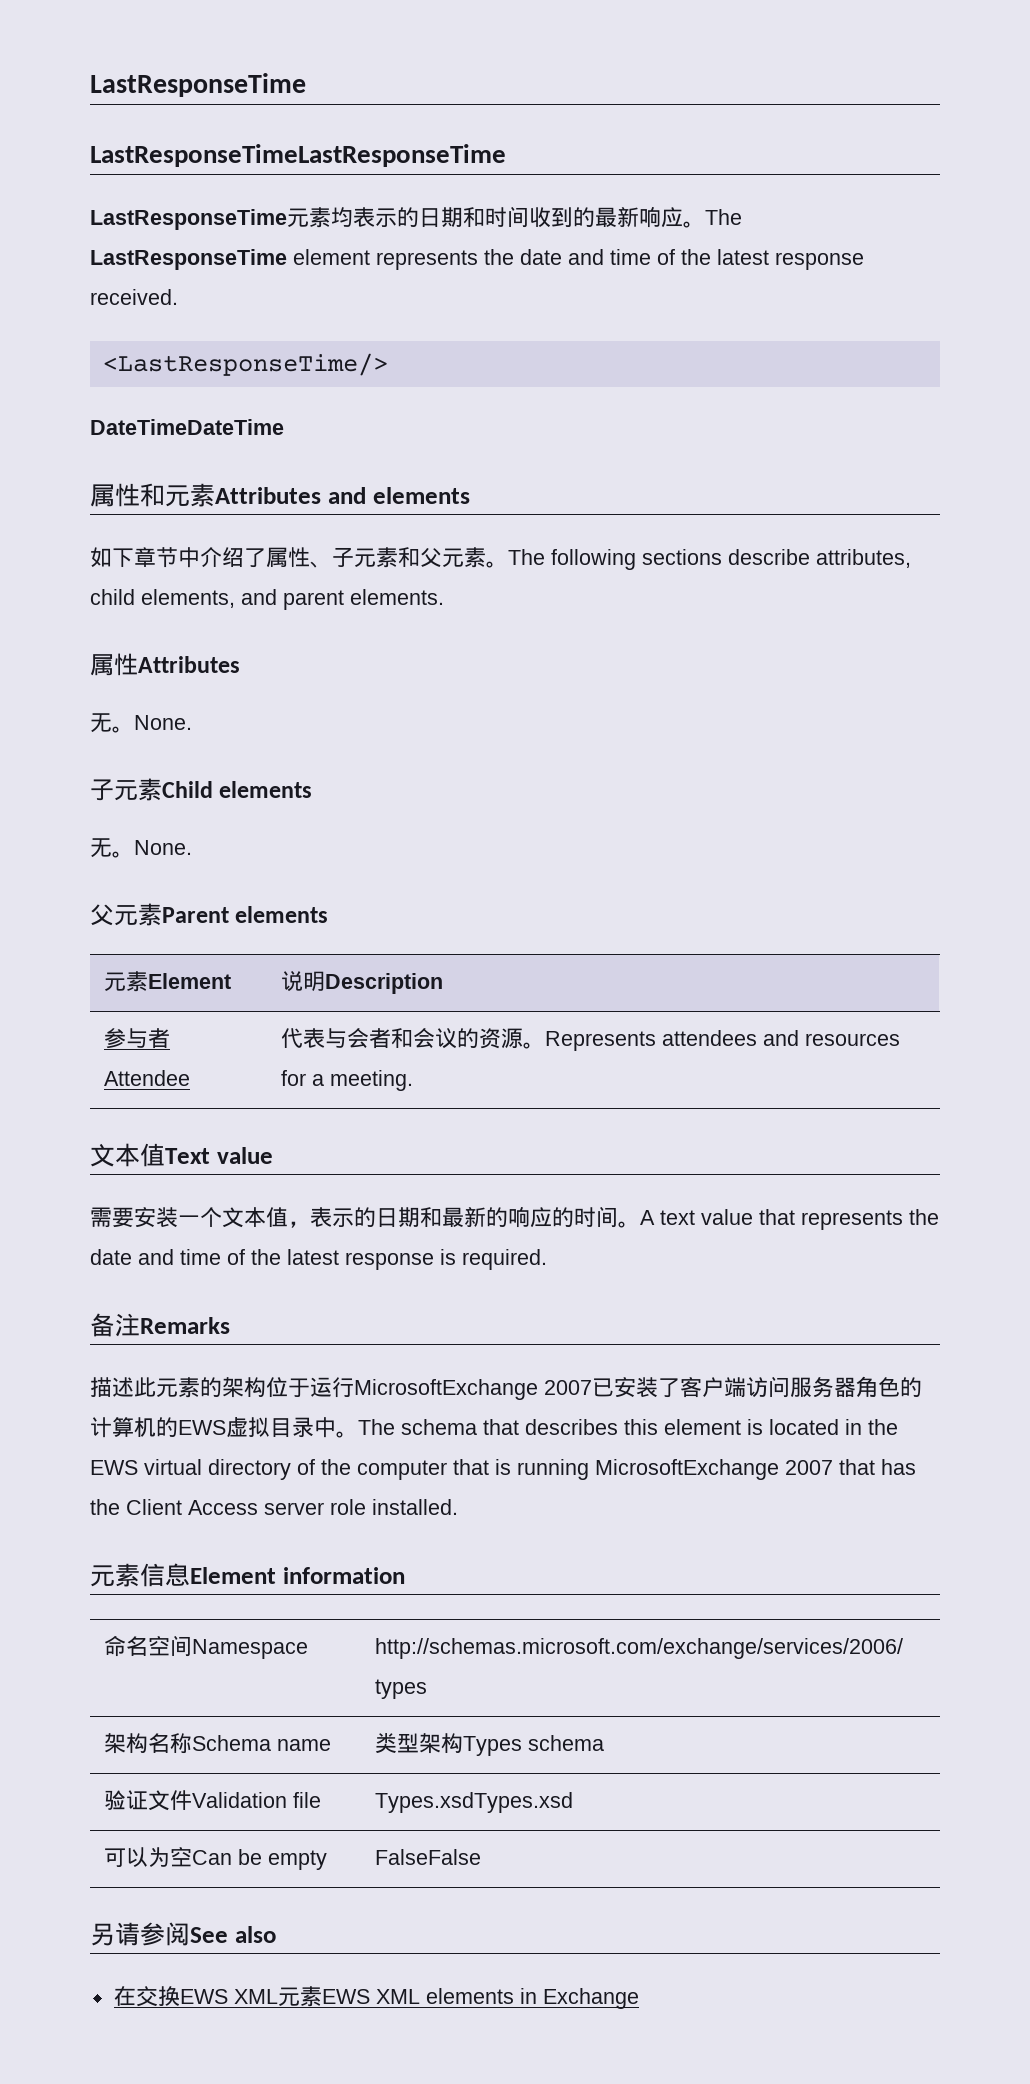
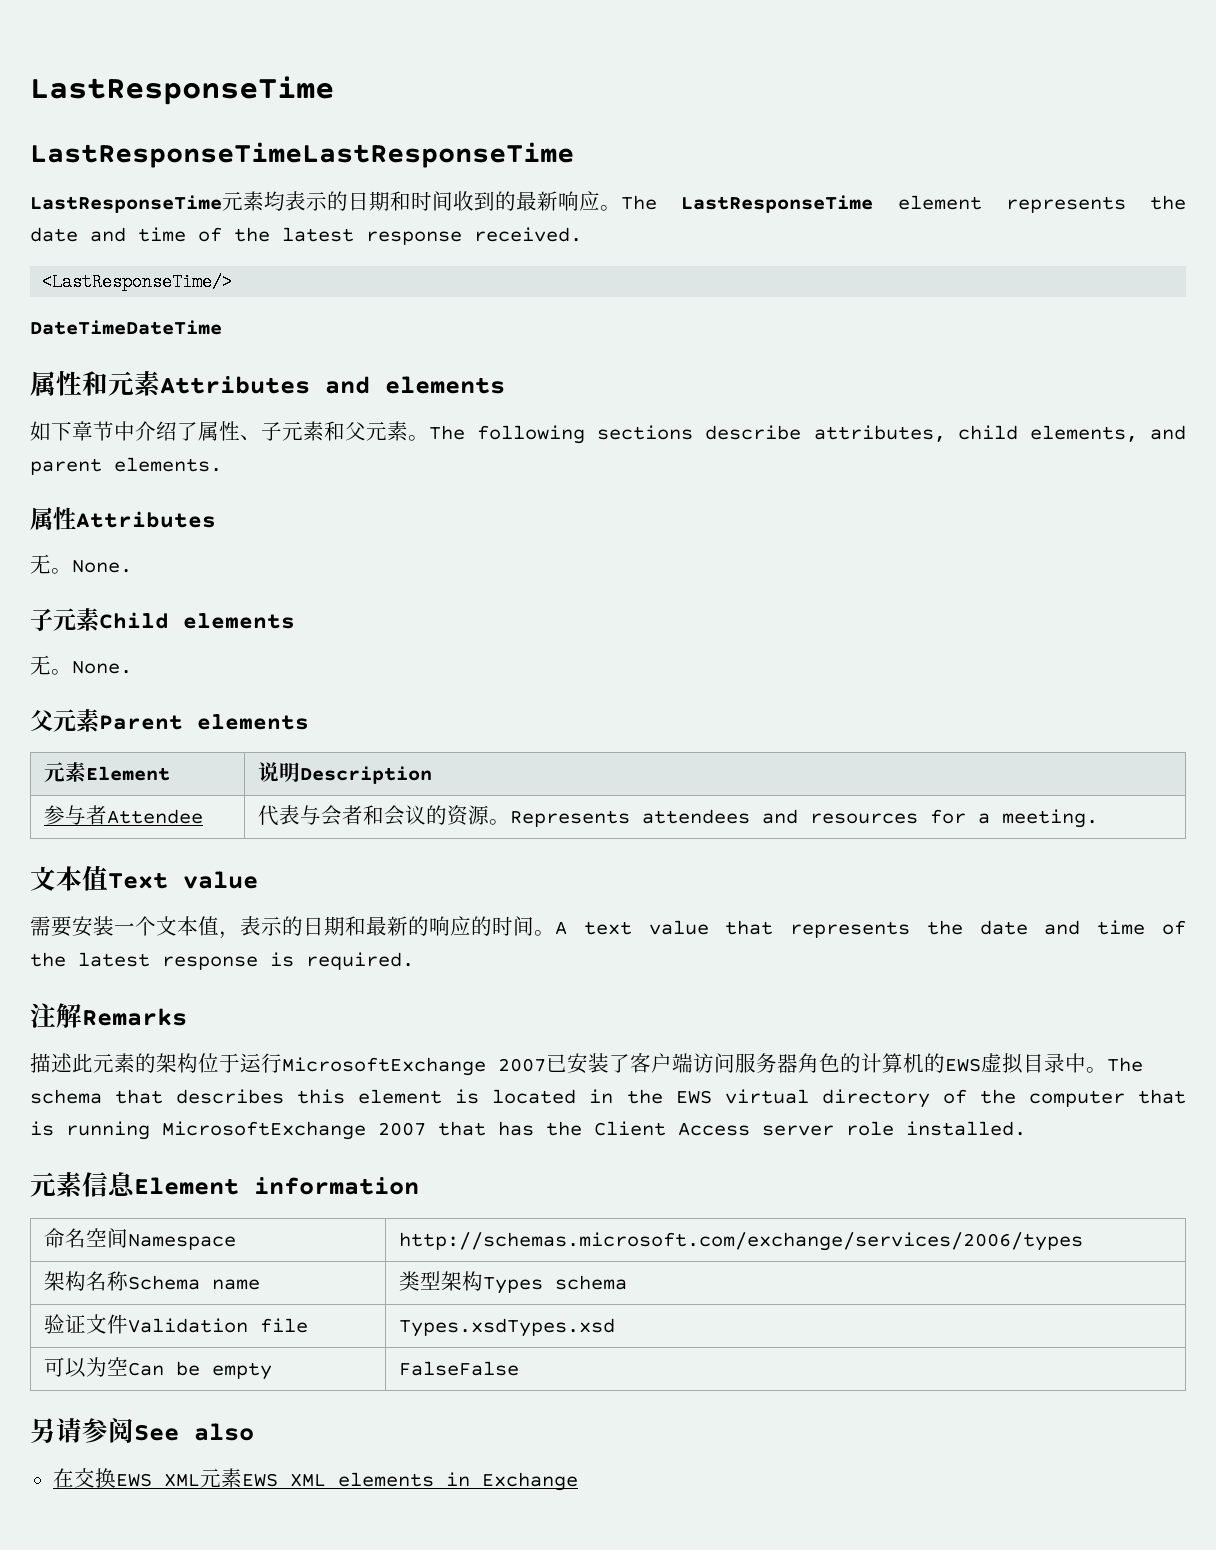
[90,1313,140,1337] 备注 -> [30,1003,82,1028] 注解

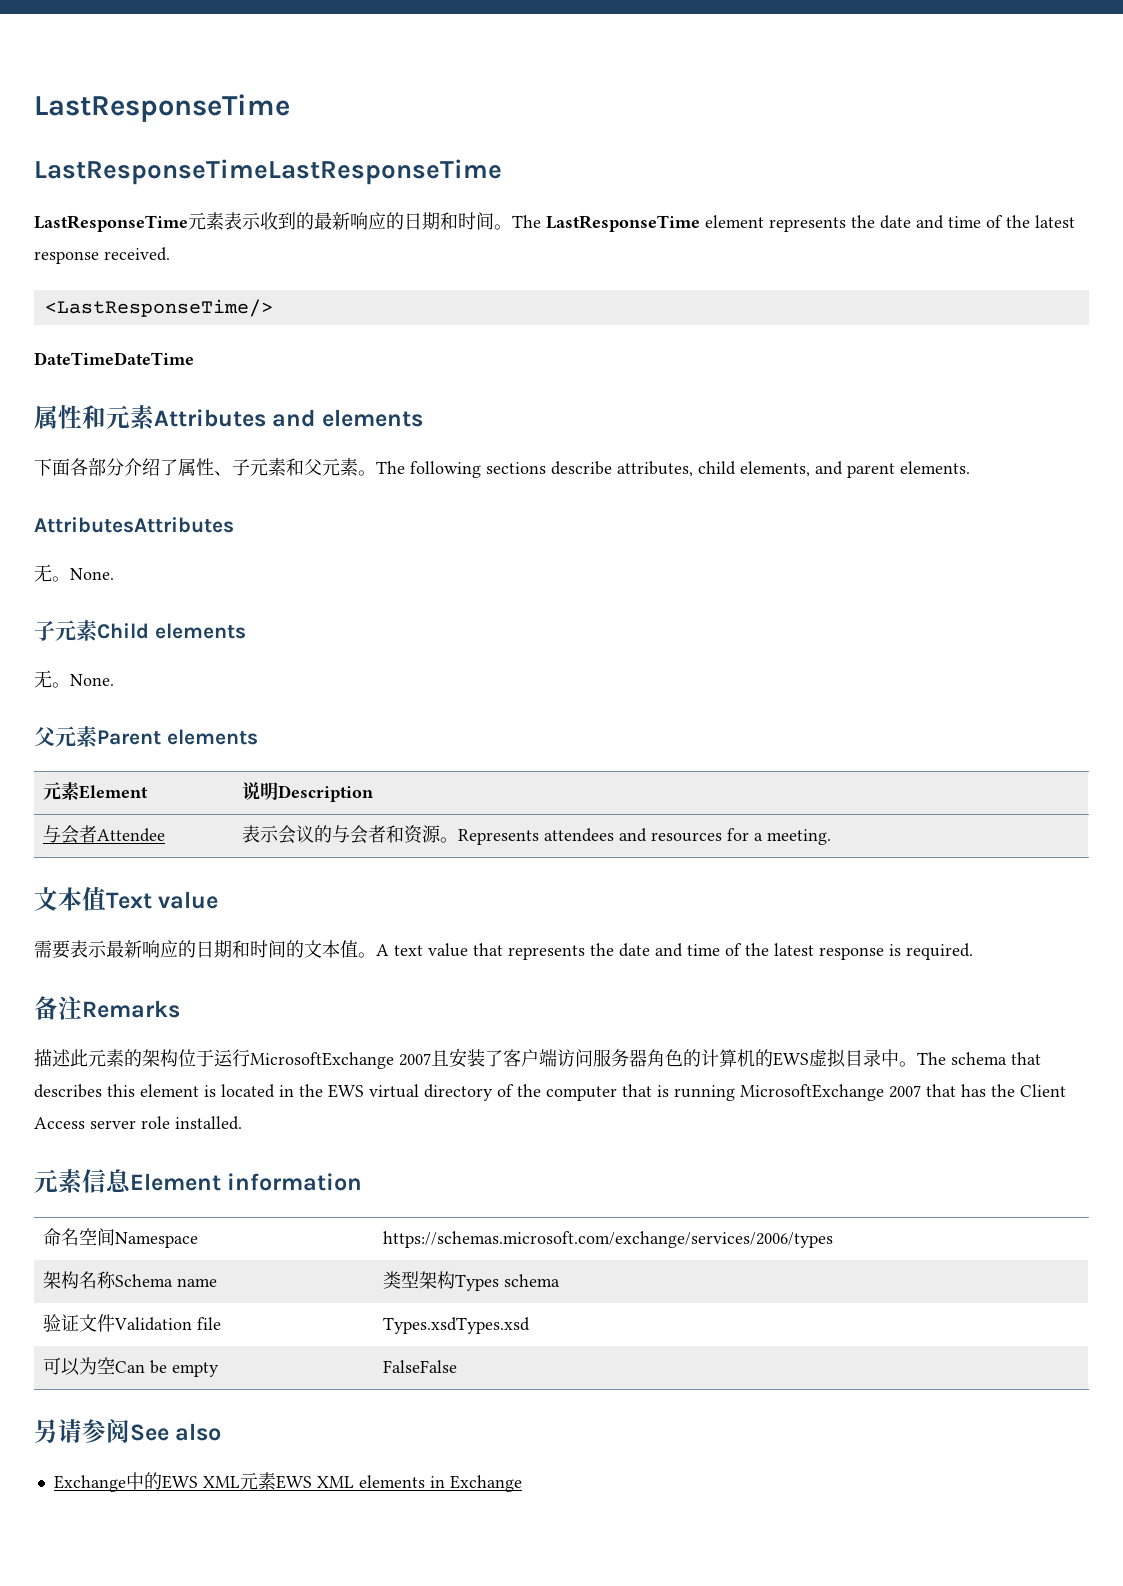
[264,191,453,211] 均表示的日期和时间 -> [224,212,261,230] 表示
(600, 201) none -> [386,212,494,230] 的日期和时间
[30,421,135,441] 如下章节中 -> [34,458,124,476] 下面各部分
[30,507,216,530] 属性Attributes -> [34,517,234,533] AttributesAttributes
[44,805,87,825] 参与 -> [43,825,80,844] 与会
[258,805,301,826] 代表 -> [242,825,333,844] 表示会议的
[384,805,448,826] 会议的 -> (405, 834) none
[72,916,534,939] 安装一个文本值，表示的日期和最新的响应的时间 -> [70,940,358,958] 表示最新响应的日期和时间的文本值
[30,1003,82,1028] 注解 -> [34,996,82,1020] 备注
[546,1054,567,1072] 已 -> [431,1050,449,1066] 且
[399,1232,1084,1251] http://schemas.microsoft.com/exchange/services/2006/types -> [383,1231,834,1248] https://schemas.microsoft.com/exchange/services/2006/types
[52,1468,116,1488] 在交换 -> [53,1472,162,1492] Exchange中的

